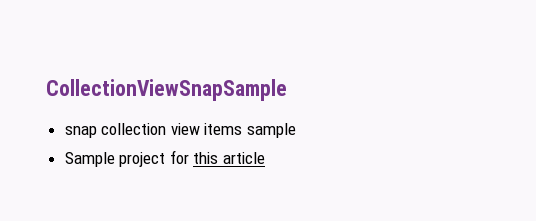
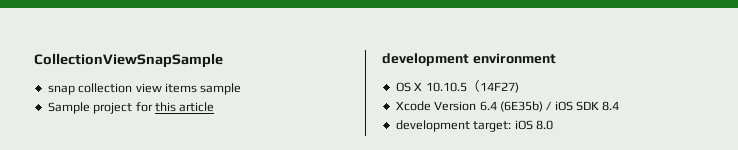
(266, 158) none -> [382,53,556,66] [395,80,519,93] [395,101,620,112] [395,120,553,132] // development environment // OS X 10.10.5（14F27) // Xcode Version 6.4 (6E35b) / iOS SDK 8.4 // development target: iOS 8.0

